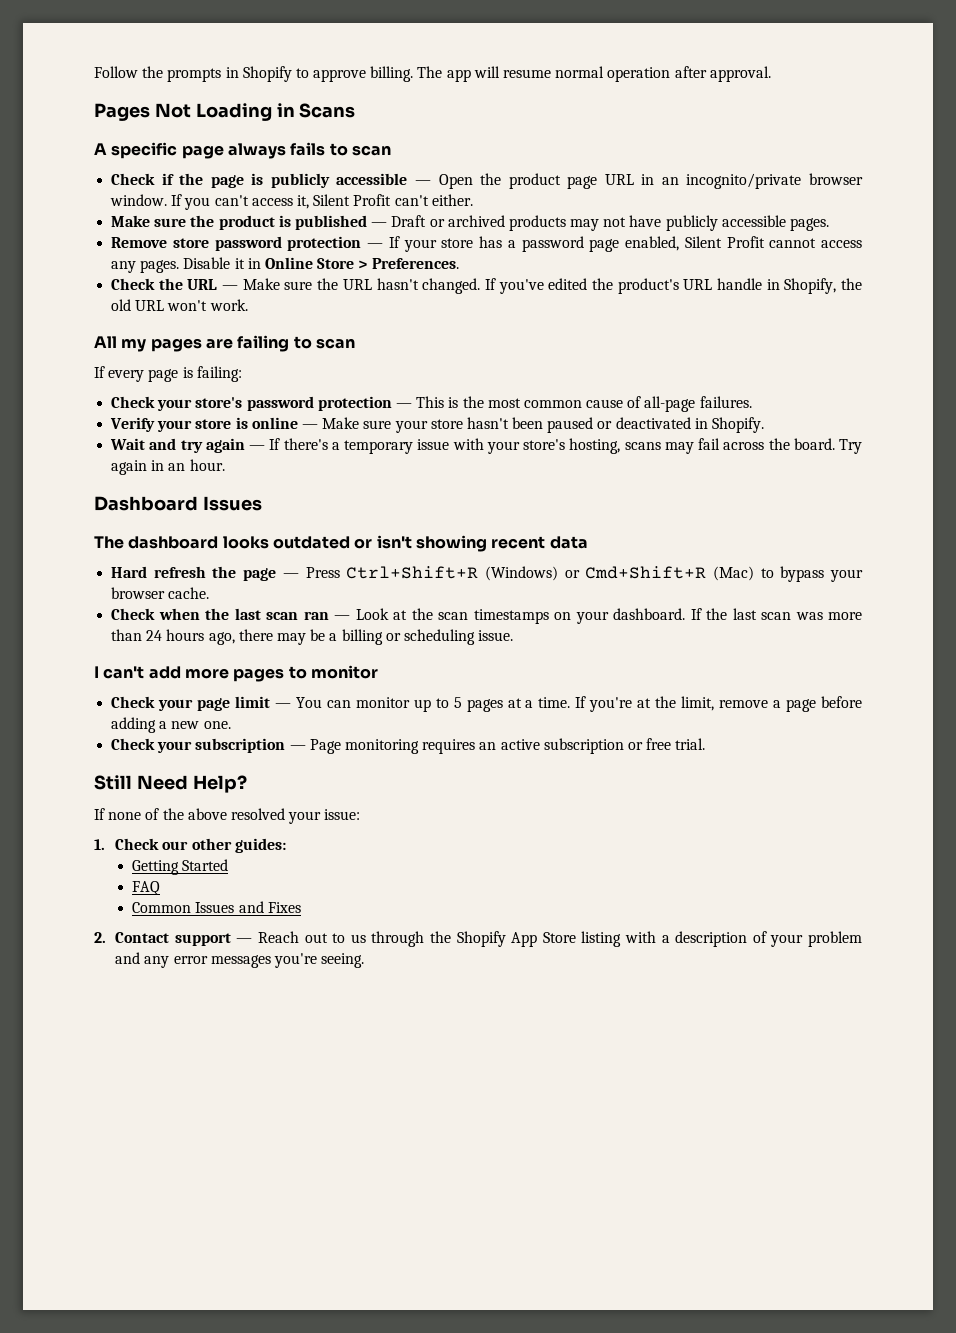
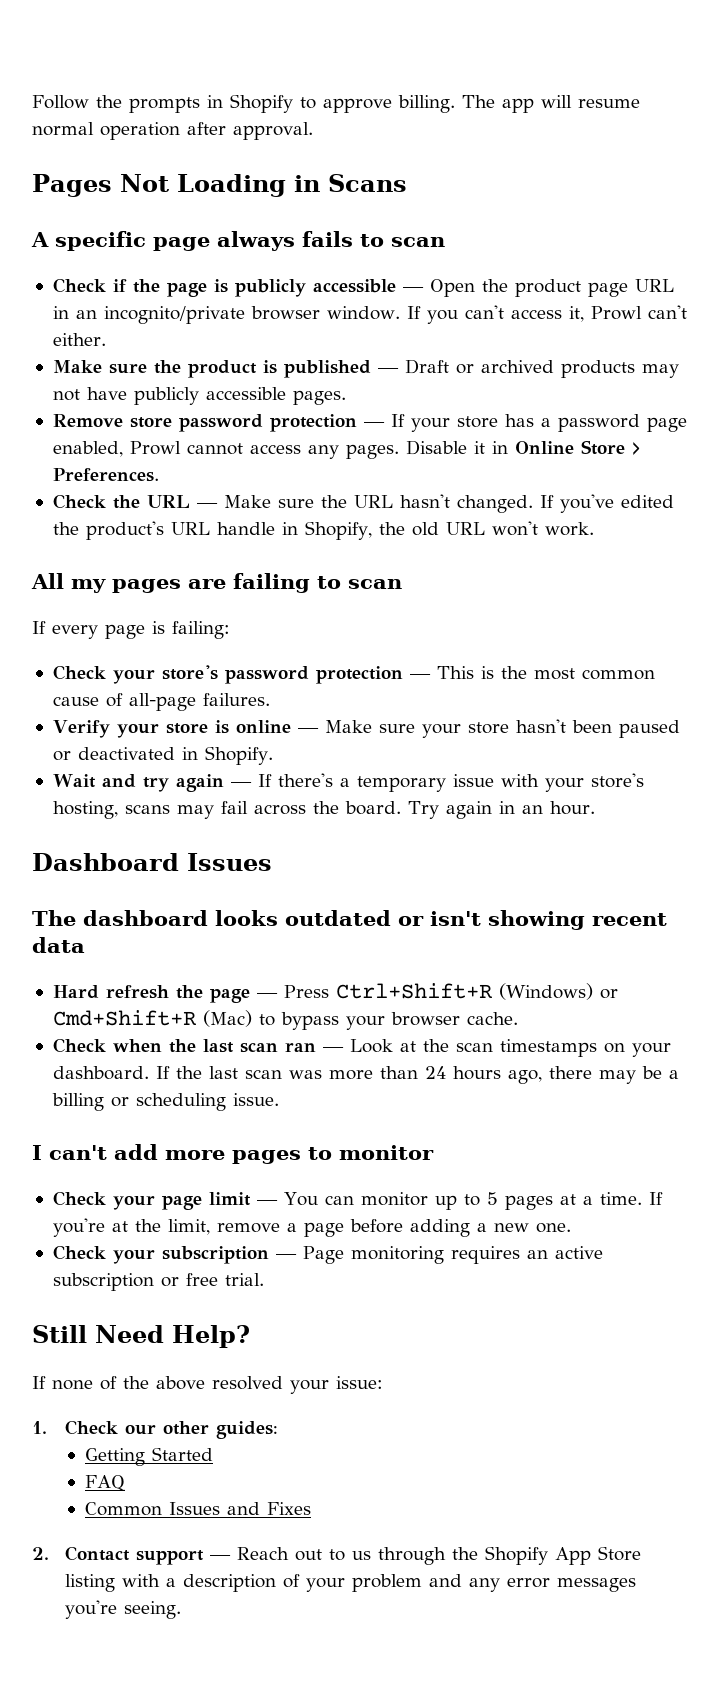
[313,194,392,206] Silent Profit -> [590,306,642,320] Prowl
[684,236,765,248] Silent Profit -> [129,441,181,455] Prowl

